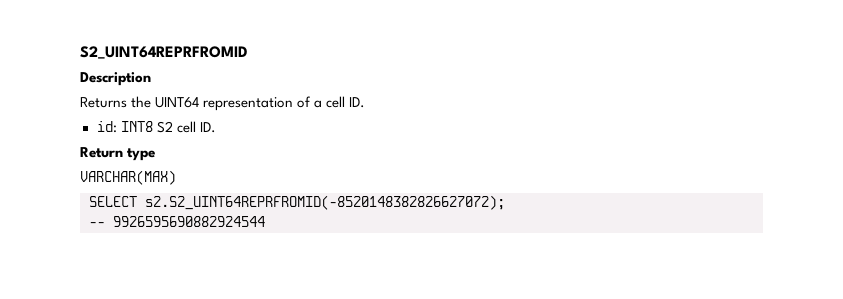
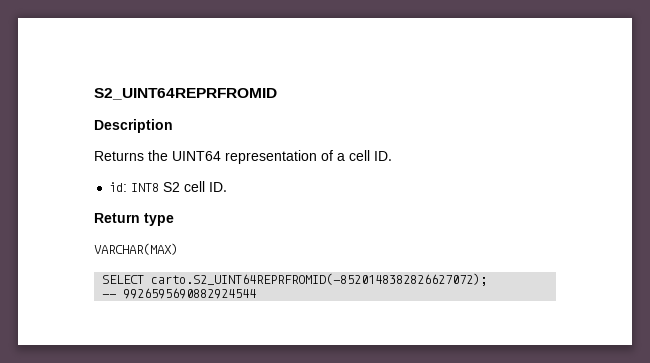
[145,195,505,210] s2.S2_UINT64REPRFROMID(-8520148382826627072); -> [151,273,488,286] carto.S2_UINT64REPRFROMID(-8520148382826627072);

